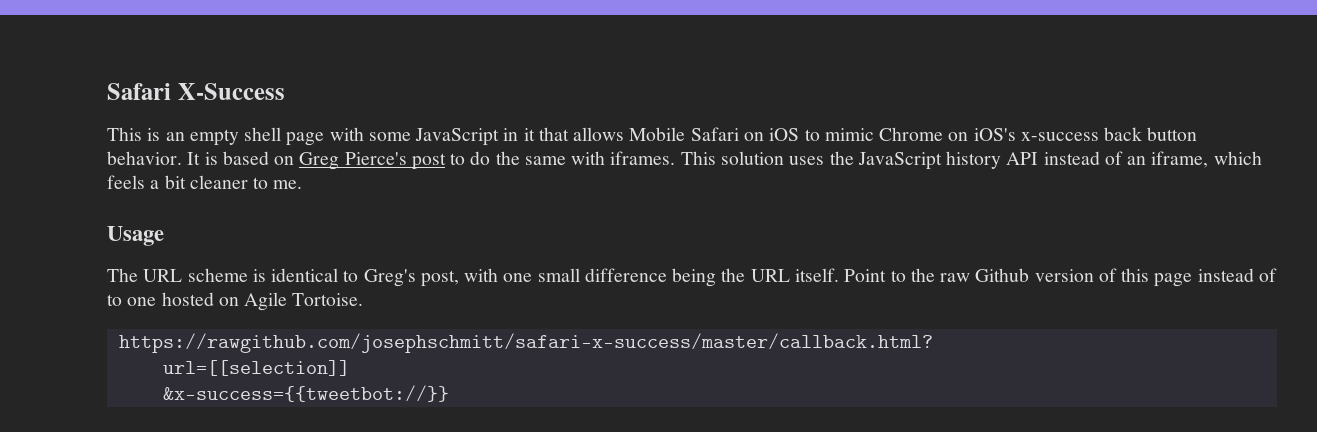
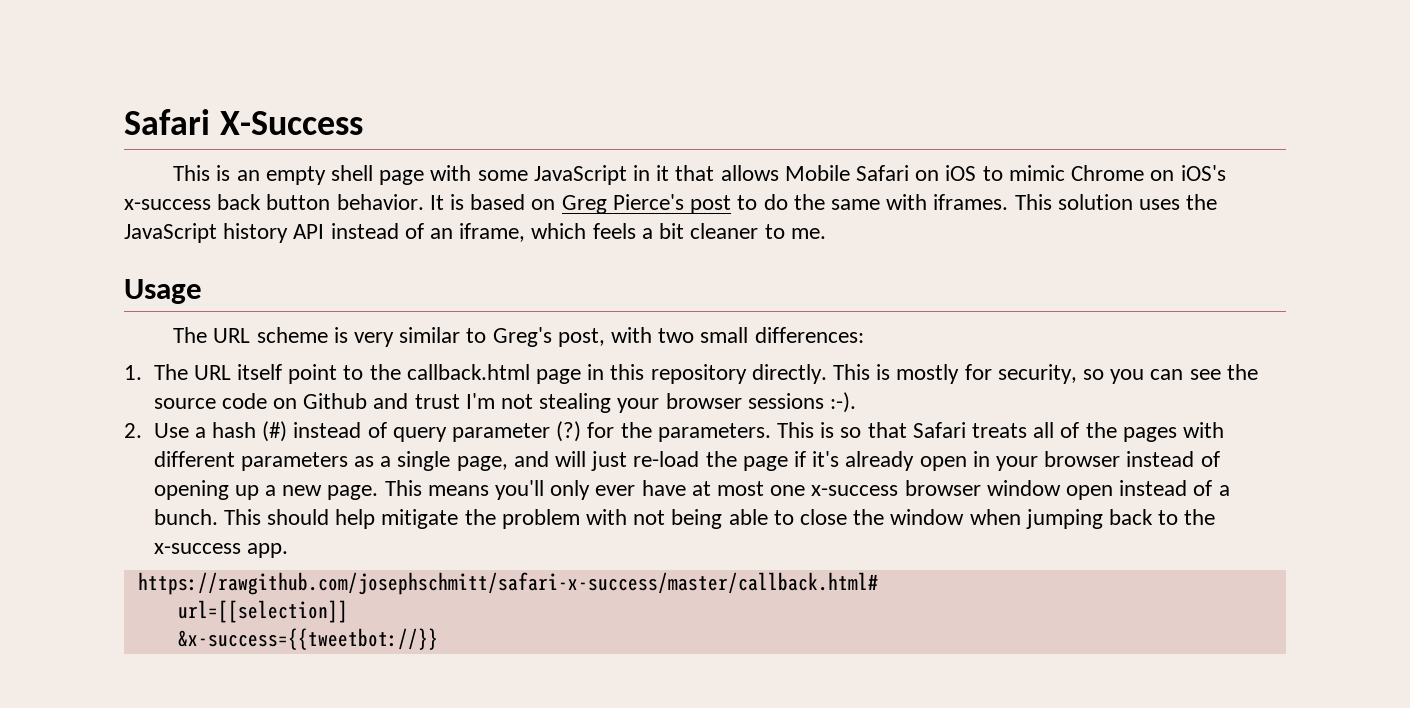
[271,268,339,282] identical -> [353,327,461,347] very similar
[503,268,1277,287] [107,292,364,311] [118,333,933,353] one small difference being the URL itself. Point to the raw Github version of this page instead of to one hosted on Agile Tortoise. // https://rawgithub.com/josephschmitt/safari-x-success/master/callback.html? -> [658,327,864,343] [124,364,1258,384] [153,392,857,413] [124,421,1225,442] [153,451,1220,471] [153,480,1230,500] [153,509,1216,529] [153,543,288,558] [137,572,878,595] two small differences: // 1. The URL itself point to the callback.html page in this repository directly. This is mostly for security, so you can see the source code on Github and trust I'm not stealing your browser sessions :-). // 2. Use a hash (#) instead of query parameter (?) for the parameters. This is so that Safari treats all of the pages with different parameters as a single page, and will just re-load the page if it's already open in your browser instead of opening up a new page. This means you'll only ever have at most one x-success browser window open instead of a bunch. This should help mitigate the problem with not being able to close the window when jumping back to the x-success app. // https://rawgithub.com/josephschmitt/safari-x-success/master/callback.html#

